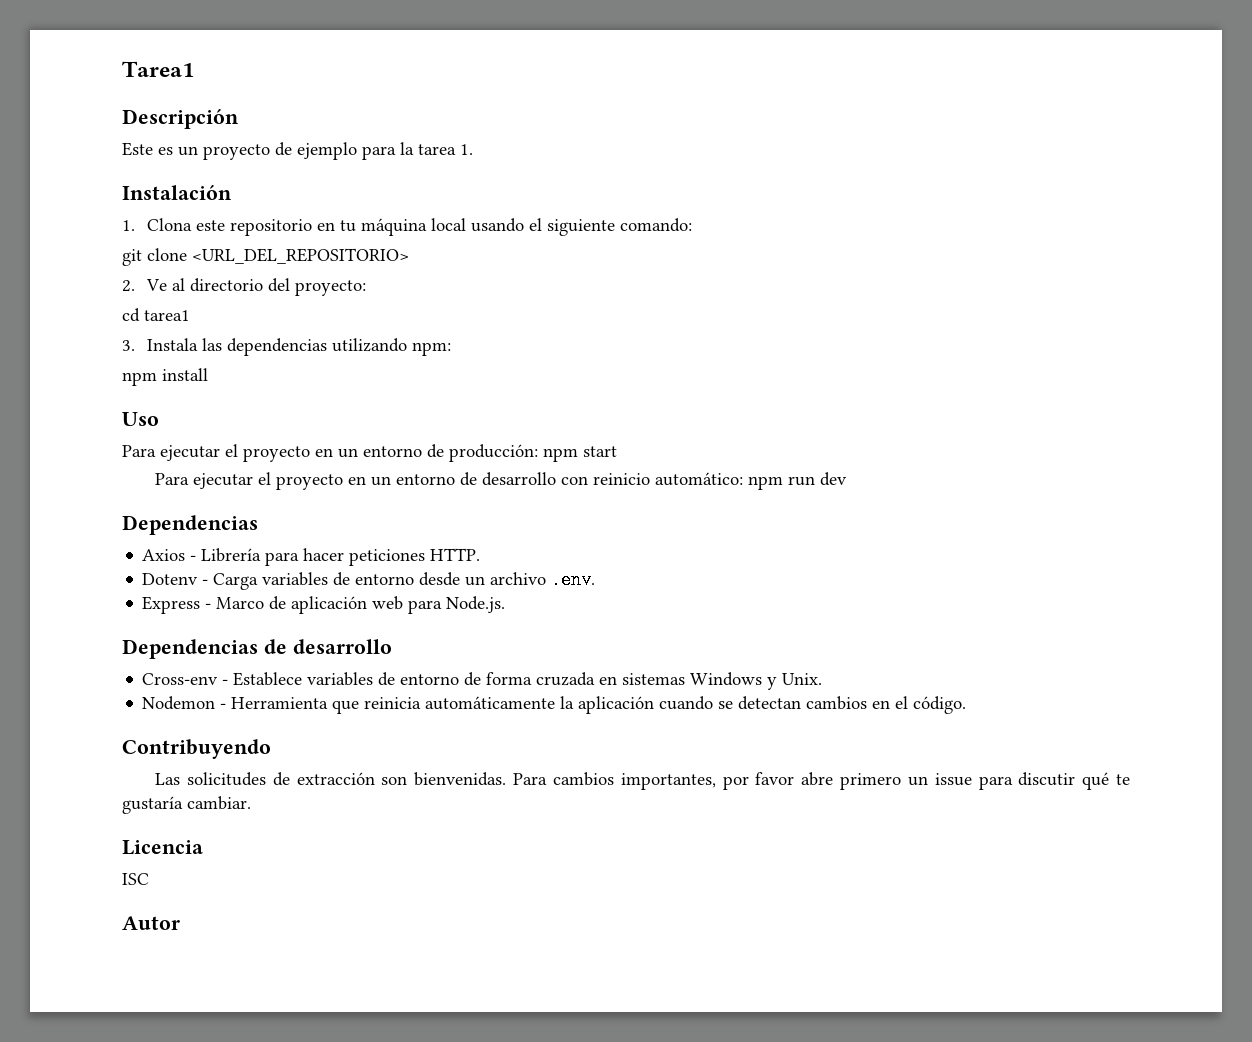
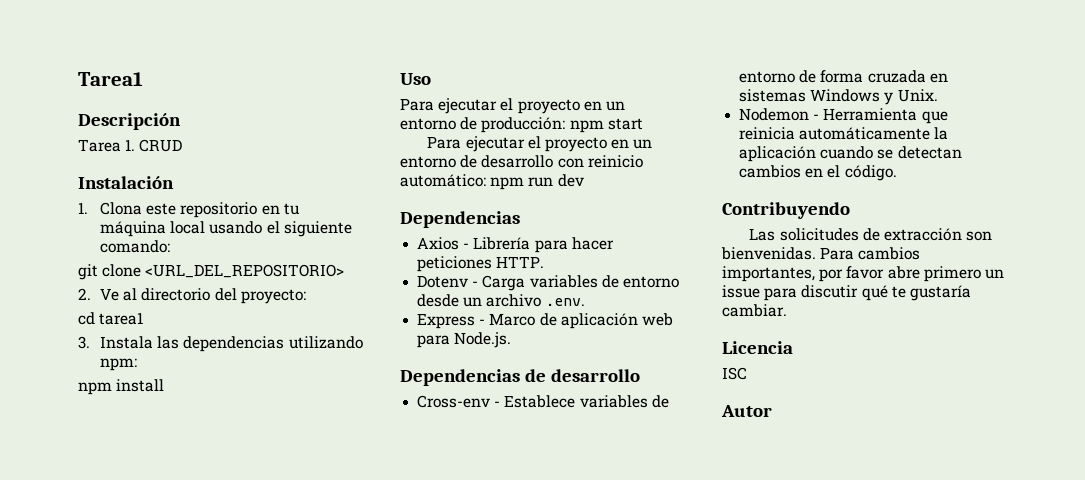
[122,142,473,160] Este es un proyecto de ejemplo para la tarea 1. -> [78,139,183,152] Tarea 1. CRUD

